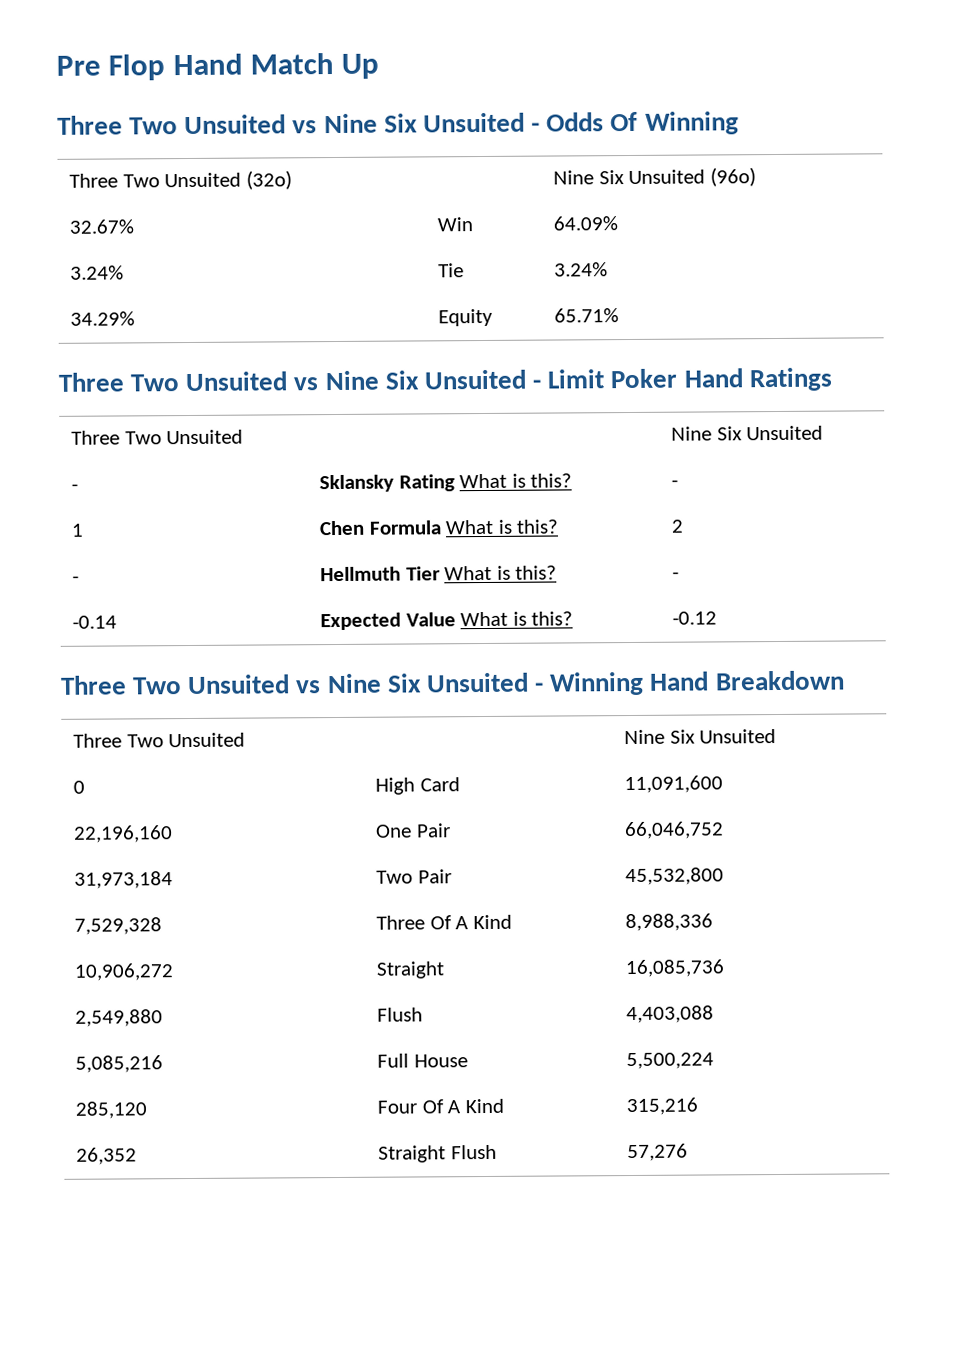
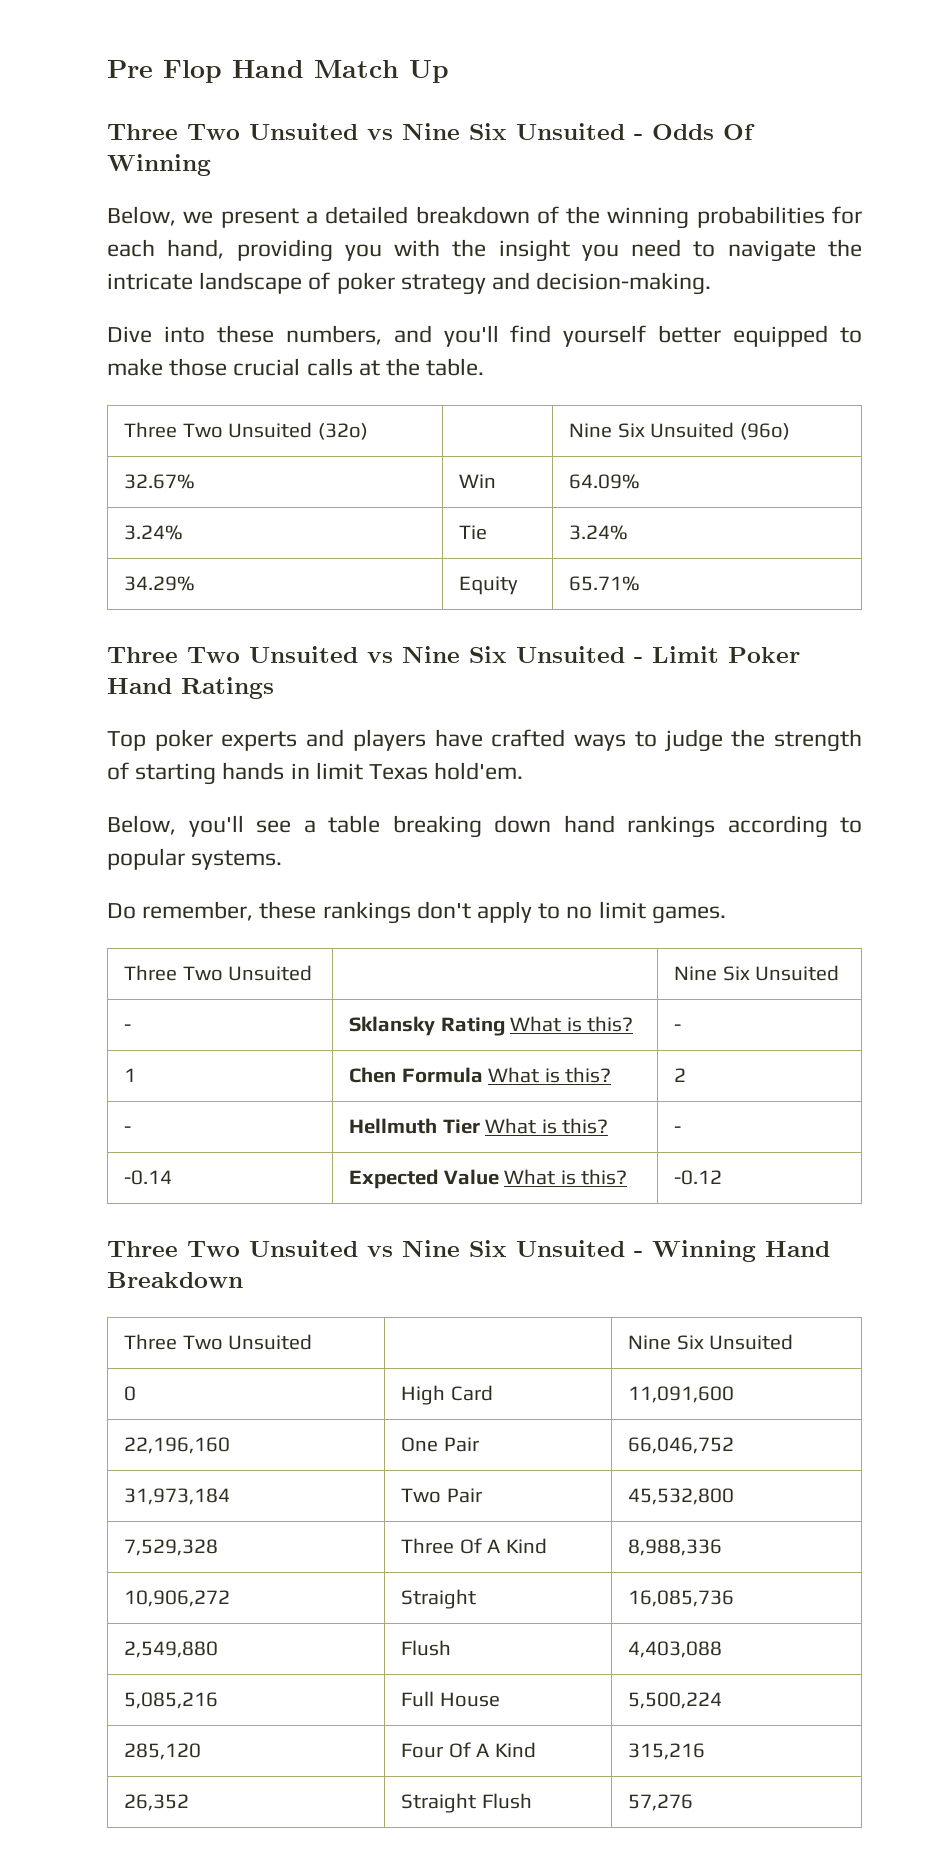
(739, 123) none -> [107,206,862,229] [107,239,862,262] [107,272,712,295] [107,325,862,347] [107,358,485,376] // Below, we present a detailed breakdown of the winning probabilities for each hand, providing you with the insight you need to navigate the intricate landscape of poker strategy and decision-making. // Dive into these numbers, and you'll find yourself better equipped to make those crucial calls at the table.
(833, 379) none -> [107,729,863,752] [107,762,524,785] [107,815,862,838] [107,848,283,870] [107,901,726,924] // Top poker experts and players have crafted ways to judge the strength of starting hands in limit Texas hold'em. // Below, you'll see a table breaking down hand rankings according to popular systems. // Do remember, these rankings don't apply to no limit games.

